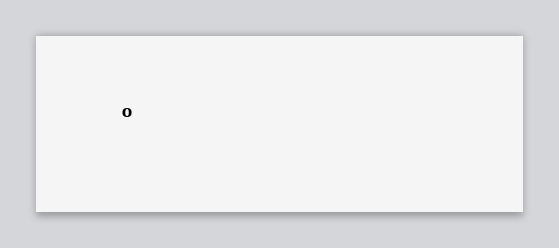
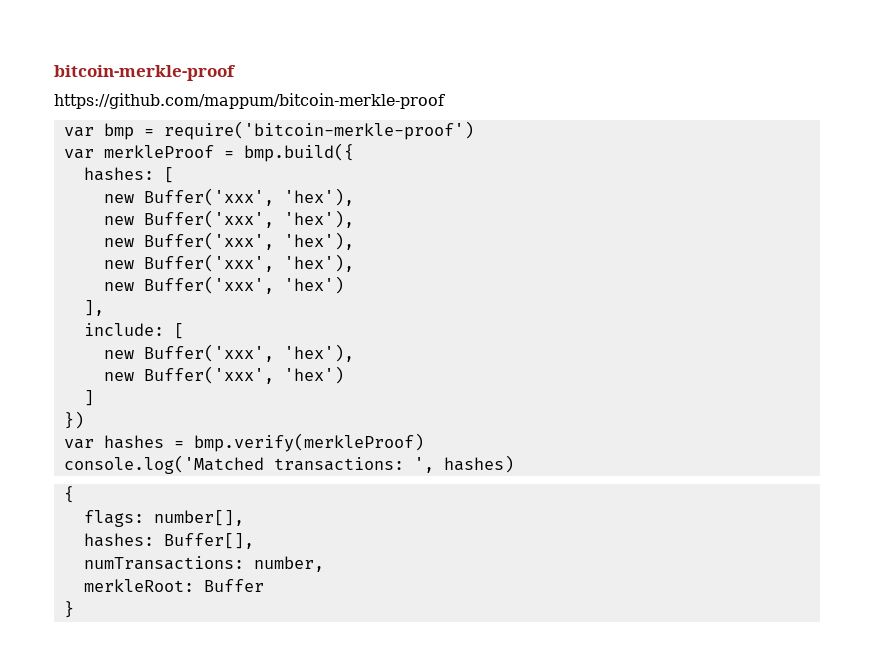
[122,108,132,117] o -> [54,65,236,81] [54,93,445,109] [63,121,474,140] [63,143,354,162] [83,167,174,183] [103,188,354,206] [103,210,354,228] [103,232,354,250] [103,254,354,272] [103,276,344,294] [83,300,104,316] [83,323,184,339] [103,344,354,362] [103,366,344,384] [83,390,94,406] [63,411,84,429] [63,433,424,452] [63,455,514,474] [63,486,74,503] [83,510,244,527] [83,533,254,549] [83,556,324,572] [83,579,264,592] [63,601,74,618] bitcoin-merkle-proof // https://github.com/mappum/bitcoin-merkle-proof // var bmp = require('bitcoin-merkle-proof') // var merkleProof = bmp.build({ // hashes: [ // new Buffer('xxx', 'hex'), // new Buffer('xxx', 'hex'), // new Buffer('xxx', 'hex'), // new Buffer('xxx', 'hex'), // new Buffer('xxx', 'hex') // ], // include: [ // new Buffer('xxx', 'hex'), // new Buffer('xxx', 'hex') // ] // }) // var hashes = bmp.verify(merkleProof) // console.log('Matched transactions: ', hashes) // { // flags: number[], // hashes: Buffer[], // numTransactions: number, // merkleRoot: Buffer // }

